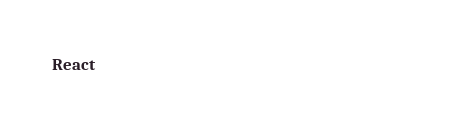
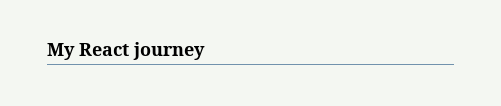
[52,59,96,70] React -> [47,42,205,60] My React journey

